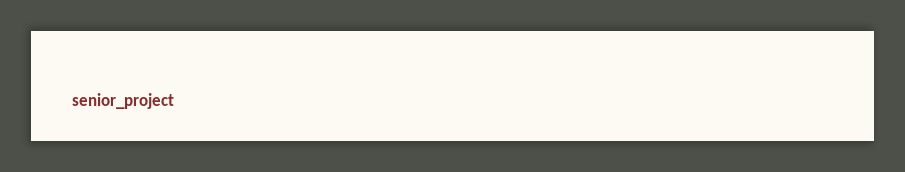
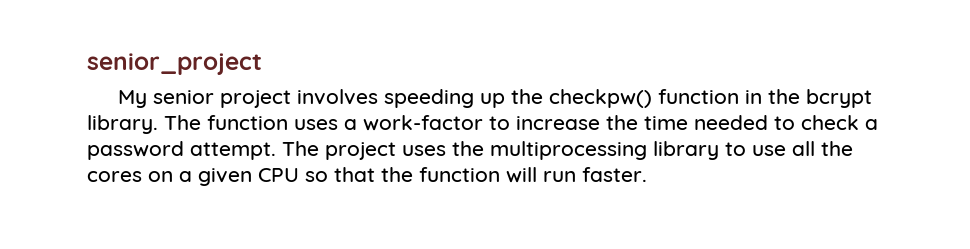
(174, 101) none -> [117,89,872,108] [87,115,878,134] [87,141,853,160] [87,167,647,186] // My senior project involves speeding up the checkpw() function in the bcrypt library. The function uses a work-factor to increase the time needed to check a password attempt. The project uses the multiprocessing library to use all the cores on a given CPU so that the function will run faster.

